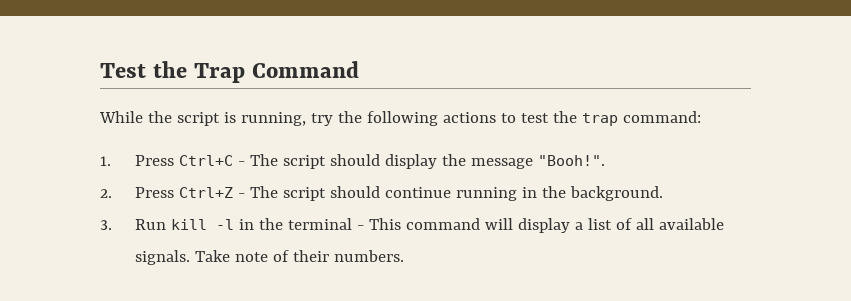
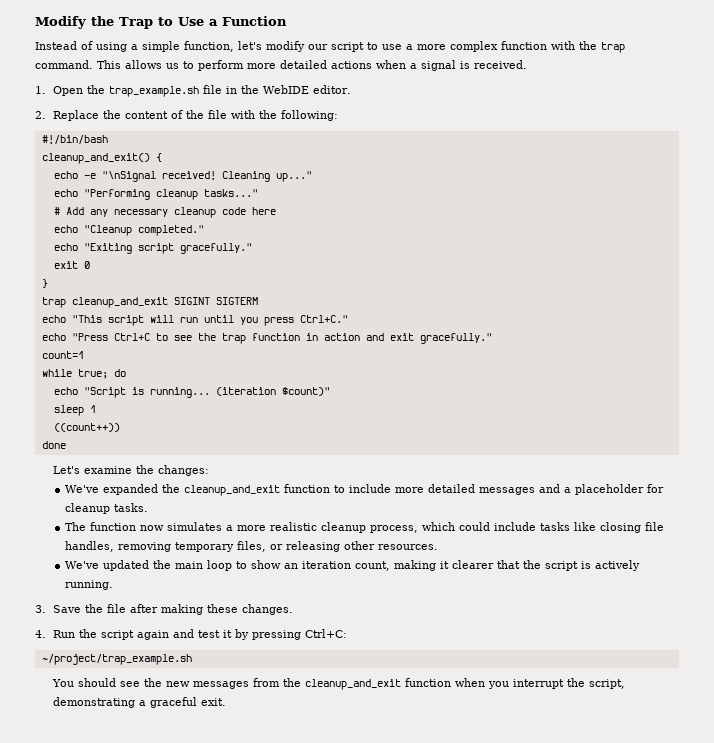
[100,63,146,78] Test -> [35,16,86,29] Modify
[252,61,360,78] [99,111,701,126] [100,154,605,169] [100,186,663,201] [100,218,724,233] [134,250,404,265] Command // While the script is running, try the following actions to test the trap command: // 1. Press Ctrl+C - The script should display the message "Booh!". // 2. Press Ctrl+Z - The script should continue running in the background. // 3. Run kill -l in the terminal - This command will display a list of all available signals. Take note of their numbers. -> [158,16,287,26] [35,41,625,53] [35,60,527,71] [35,85,352,97] [35,110,339,121] [41,135,108,144] [41,153,162,164] [53,171,312,182] [53,189,258,200] [53,207,276,218] [53,225,204,236] [53,243,252,254] [53,261,90,269] [41,279,48,288] [41,297,258,308] [41,315,348,326] [41,333,492,344] [41,351,84,359] [41,369,126,379] [53,387,330,398] [53,405,96,416] [53,423,120,432] [41,441,66,449] [53,465,210,476] [65,484,665,496] [65,503,149,514] [65,522,665,533] [65,541,439,552] [65,560,641,571] [65,580,114,590] [35,604,294,615] [35,629,348,640] [41,654,192,665] [52,678,626,690] [53,697,227,708] to Use a Function // Instead of using a simple function, let's modify our script to use a more complex function with the trap command. This allows us to perform more detailed actions when a signal is received. // 1. Open the trap_example.sh file in the WebIDE editor. // 2. Replace the content of the file with the following: // #!/bin/bash // cleanup_and_exit() { // echo -e "\nSignal received! Cleaning up..." // echo "Performing cleanup tasks..." // # Add any necessary cleanup code here // echo "Cleanup completed." // echo "Exiting script gracefully." // exit 0 // } // trap cleanup_and_exit SIGINT SIGTERM // echo "This script will run until you press Ctrl+C." // echo "Press Ctrl+C to see the trap function in action and exit gracefully." // count=1 // while true; do // echo "Script is running... (iteration $count)" // sleep 1 // ((count++)) // done // Let's examine the changes: // We've expanded the cleanup_and_exit function to include more detailed messages and a placeholder for cleanup tasks. // The function now simulates a more realistic cleanup process, which could include tasks like closing file handles, removing temporary files, or releasing other resources. // We've updated the main loop to show an iteration count, making it clearer that the script is actively running. // 3. Save the file after making these changes. // 4. Run the script again and test it by pressing Ctrl+C: // ~/project/trap_example.sh // You should see the new messages from the cleanup_and_exit function when you interrupt the script, demonstrating a graceful exit.

